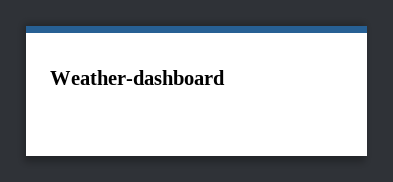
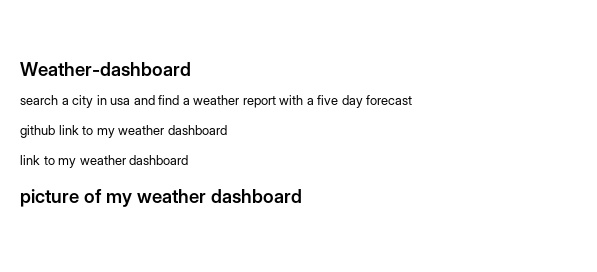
(225, 77) none -> [20,95,413,108] [20,125,227,138] [20,155,189,168] [20,189,302,207] // search a city in usa and find a weather report with a five day forecast // github link to my weather dashboard // link to my weather dashboard // picture of my weather dashboard

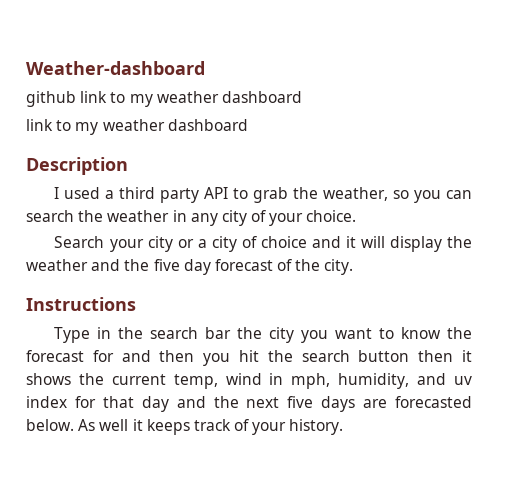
[20,95,413,108] // search a city in usa and find a weather report with a five day forecast -> (205, 68) none
[20,189,302,207] picture of my weather dashboard -> [26,157,128,175] [54,187,472,203] [26,210,357,226] [54,236,472,252] [26,259,354,275] [26,297,136,311] [54,327,472,343] [26,350,473,366] [26,373,473,389] [26,396,472,412] [26,419,344,435] Description // I used a third party API to grab the weather, so you can search the weather in any city of your choice. // Search your city or a city of choice and it will display the weather and the five day forecast of the city. // Instructions // Type in the search bar the city you want to know the forecast for and then you hit the search button then it shows the current temp, wind in mph, humidity, and uv index for that day and the next five days are forecasted below. As well it keeps track of your history.

